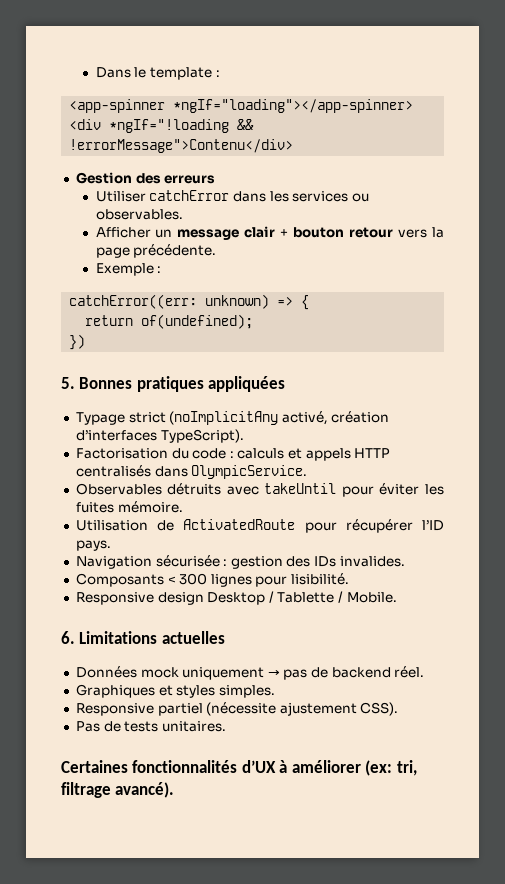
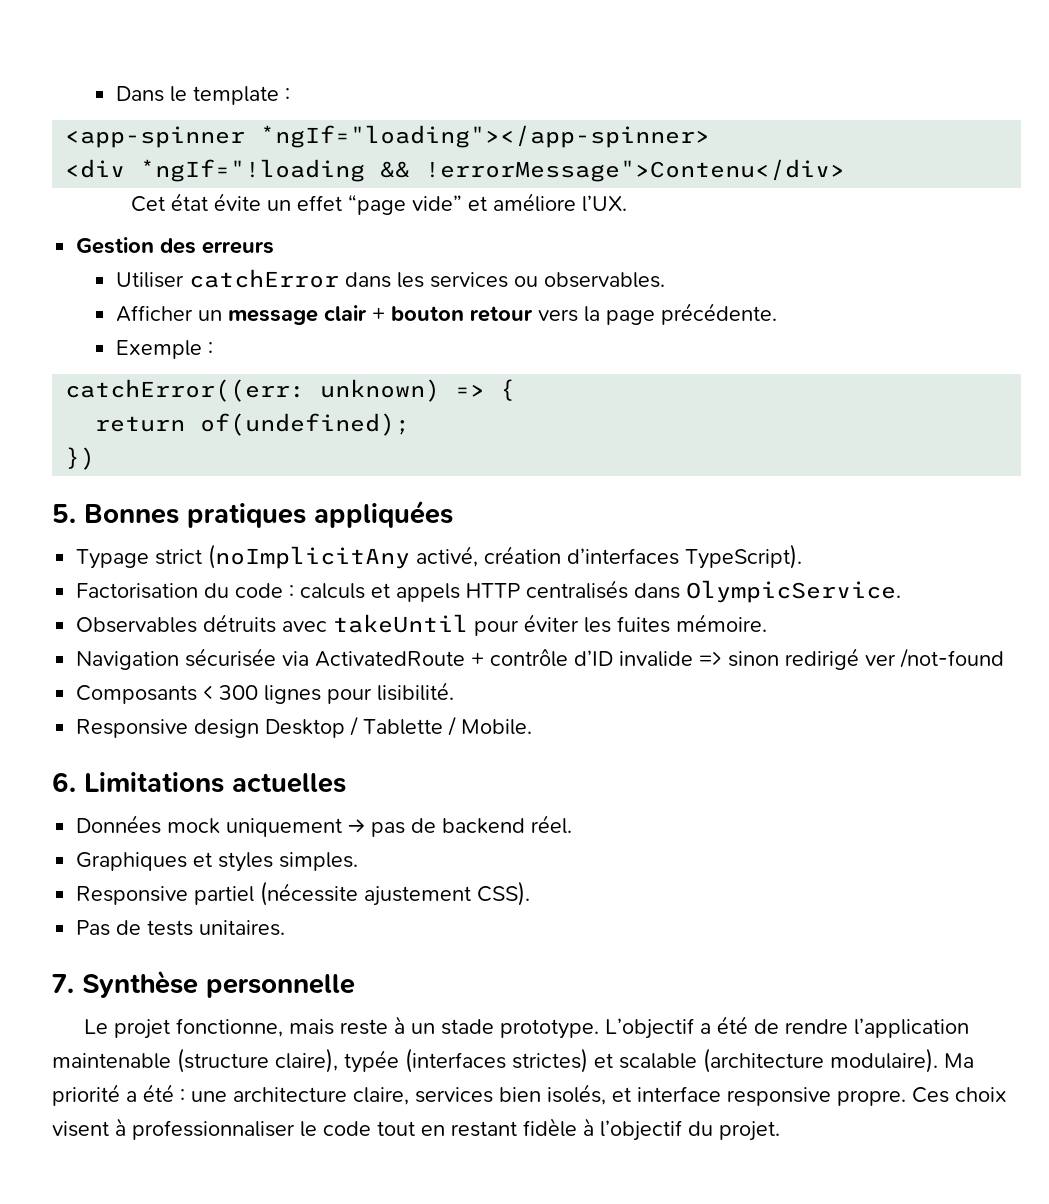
(294, 146) none -> [130,193,627,215] // Cet état évite un effet “page vide” et améliore l’UX.
[75,519,444,533] [75,540,111,551] [75,555,405,569] Utilisation de ActivatedRoute pour récupérer l’ID pays. // Navigation sécurisée : gestion des IDs invalides. -> [76,648,1005,670] Navigation sécurisée via ActivatedRoute + contrôle d’ID invalide => sinon redirigé ver /not-found
[61,760,417,776] [61,782,175,798] Certaines fonctionnalités d’UX à améliorer (ex: tri, filtrage avancé). -> [52,970,355,998] [83,1016,969,1039] [52,1048,974,1073] [52,1084,1007,1106] [52,1118,780,1141] 7. Synthèse personnelle // Le projet fonctionne, mais reste à un stade prototype. L’objectif a été de rendre l’application maintenable (structure claire), typée (interfaces strictes) et scalable (architecture modulaire). Ma priorité a été : une architecture claire, services bien isolés, et interface responsive propre. Ces choix visent à professionnaliser le code tout en restant fidèle à l’objectif du projet.

